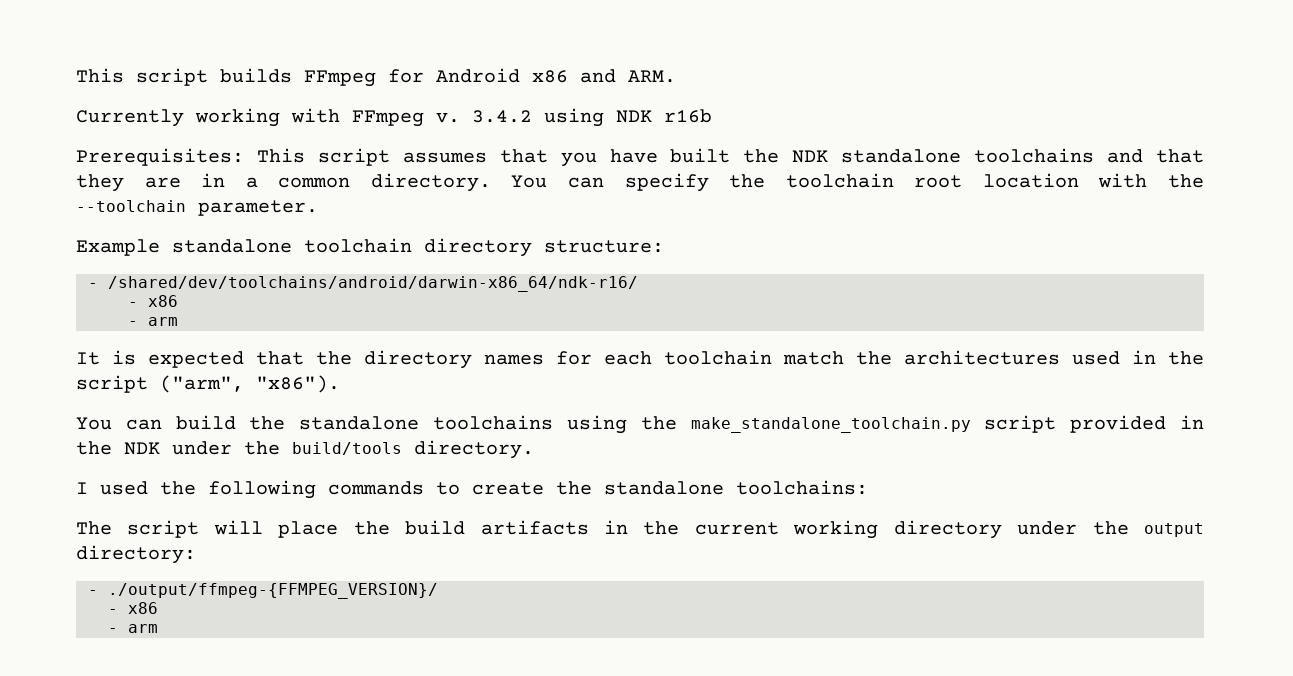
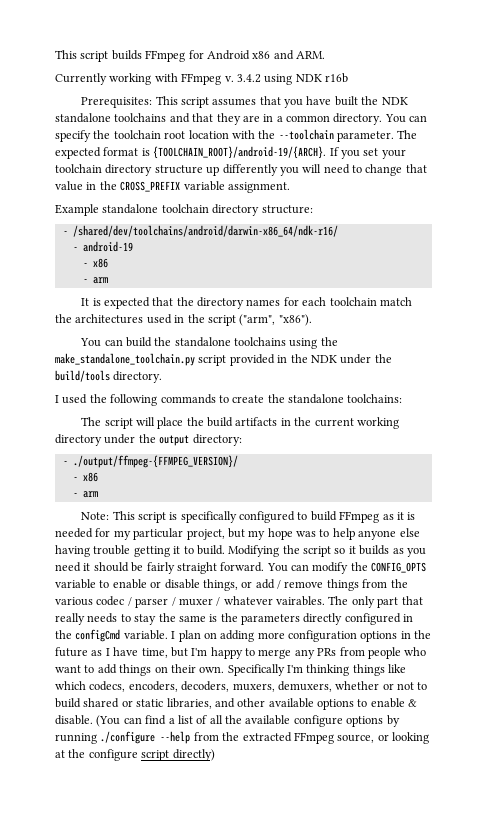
(318, 208) none -> [397,130,418,139] [55,146,406,159] [55,164,427,176] [55,181,290,193] The expected format is {TOOLCHAIN_ROOT}/android-19/{ARCH}. If you set your toolchain directory structure up differently you will need to change that value in the CROSS_PREFIX variable assignment.
(638, 284) none -> [72,241,133,252] // - android-19
(158, 628) none -> [81,511,416,523] [55,528,420,540] [55,545,426,557] [55,562,427,574] [55,579,408,591] [55,596,423,608] [55,613,414,625] [55,629,432,642] [55,647,427,659] [55,664,407,676] [55,681,428,692] [55,698,418,710] [55,715,400,727] [55,731,429,744] [55,749,215,761] // Note: This script is specifically configured to build FFmpeg as it is needed for my particular project, but my hope was to help anyone else having trouble getting it to build. Modifying the script so it builds as you need it should be fairly straight forward. You can modify the CONFIG_OPTS variable to enable or disable things, or add / remove things from the various codec / parser / muxer / whatever vairables. The only part that really needs to stay the same is the parameters directly configured in the configCmd variable. I plan on adding more configuration options in the future as I have time, but I'm happy to merge any PRs from people who want to add things on their own. Specifically I'm thinking things like which codecs, encoders, decoders, muxers, demuxers, whether or not to build shared or static libraries, and other available options to enable & disable. (You can find a list of all the available configure options by running ./configure --help from the extracted FFmpeg source, or looking at the configure script directly)

